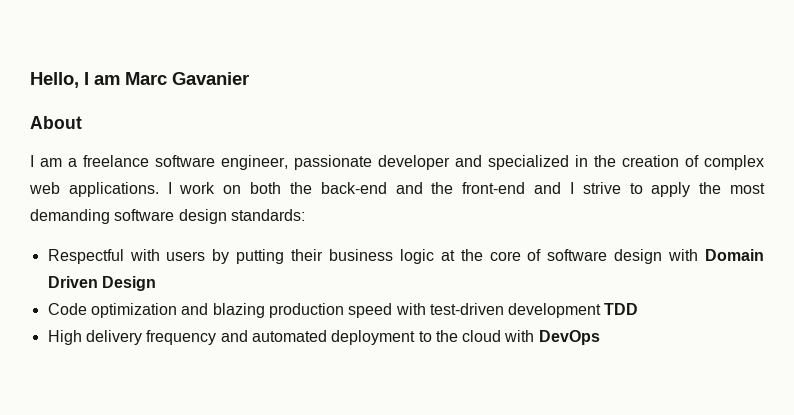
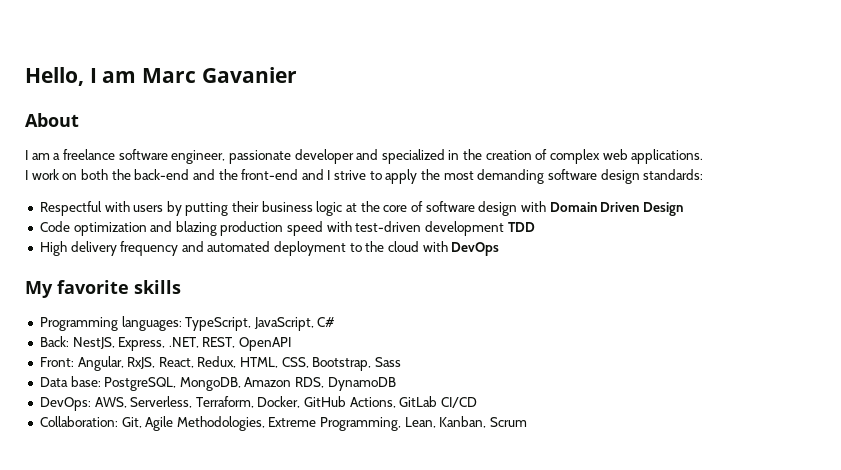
(159, 189) none -> (704, 156) //
(600, 337) none -> [25,280,181,298] [39,316,336,331] [39,336,292,351] [39,356,402,371] [39,376,396,391] [39,396,478,411] [39,416,528,431] // My favorite skills // Programming languages: TypeScript, JavaScript, C# // Back: NestJS, Express, .NET, REST, OpenAPI // Front: Angular, RxJS, React, Redux, HTML, CSS, Bootstrap, Sass // Data base: PostgreSQL, MongoDB, Amazon RDS, DynamoDB // DevOps: AWS, Serverless, Terraform, Docker, GitHub Actions, GitLab CI/CD // Collaboration: Git, Agile Methodologies, Extreme Programming, Lean, Kanban, Scrum

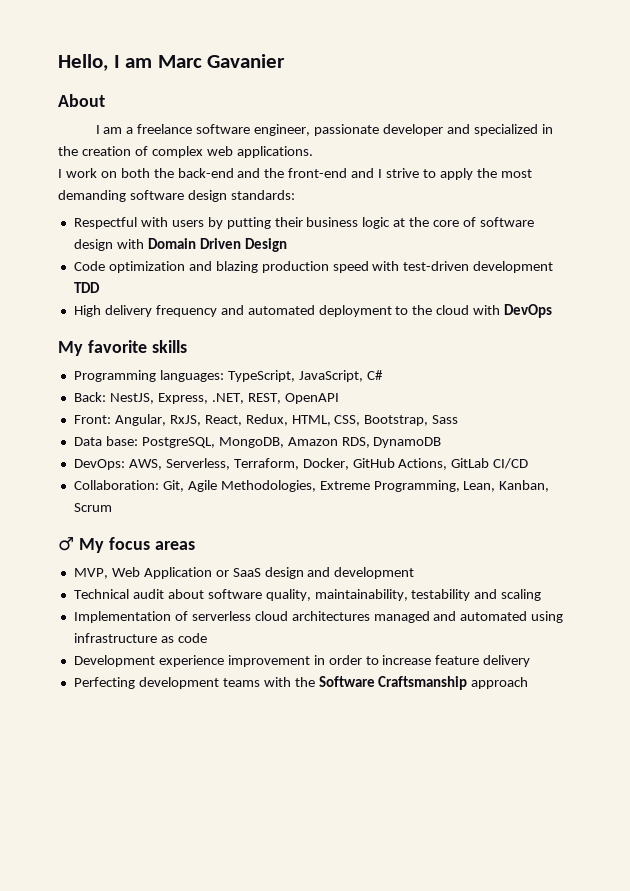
(528, 422) none -> [58,537,195,553] [73,567,415,579] [73,589,542,601] [73,611,564,623] [73,633,207,643] [73,655,531,667] [73,676,529,690] // ♂ My focus areas // MVP, Web Application or SaaS design and development // Technical audit about software quality, maintainability, testability and scaling // Implementation of serverless cloud architectures managed and automated using infrastructure as code // Development experience improvement in order to increase feature delivery // Perfecting development teams with the Software Craftsmanship approach

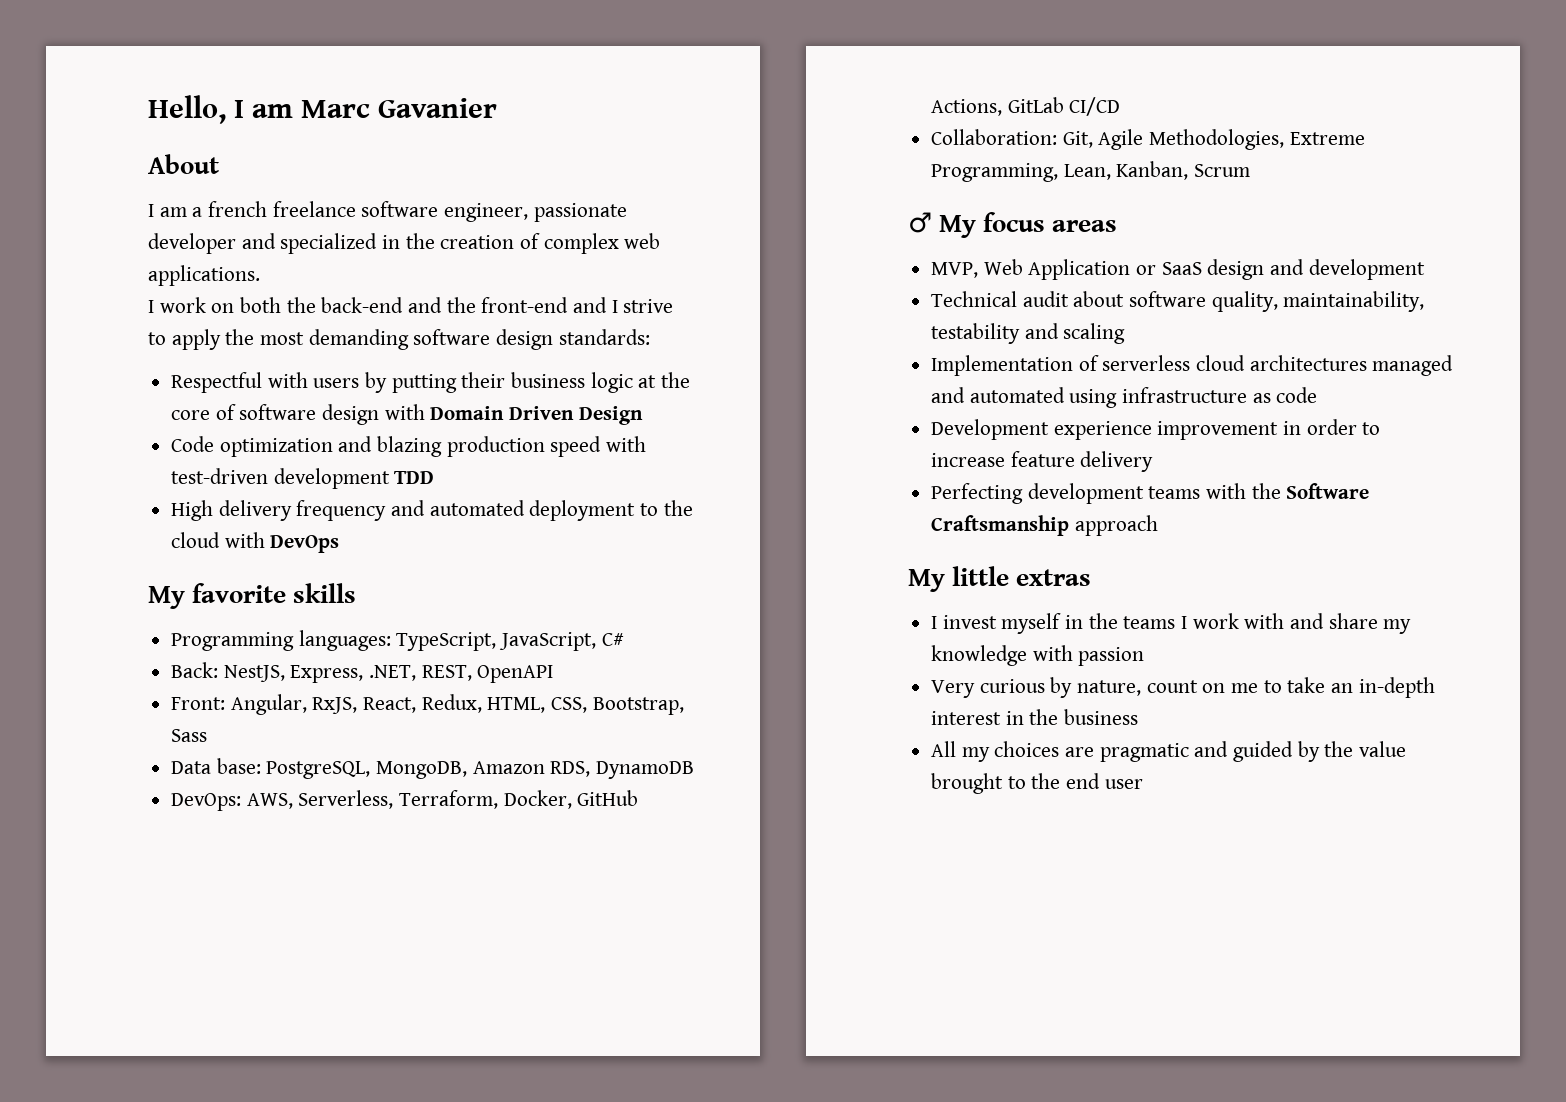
(134, 130) none -> [208,201,268,217] french
(529, 683) none -> [908,566,1092,592] [931,613,1412,634] [931,645,1145,666] [931,677,1435,698] [931,709,1139,725] [931,741,1407,762] [931,773,1143,794] // My little extras // I invest myself in the teams I work with and share my knowledge with passion // Very curious by nature, count on me to take an in-depth interest in the business // All my choices are pragmatic and guided by the value brought to the end user

